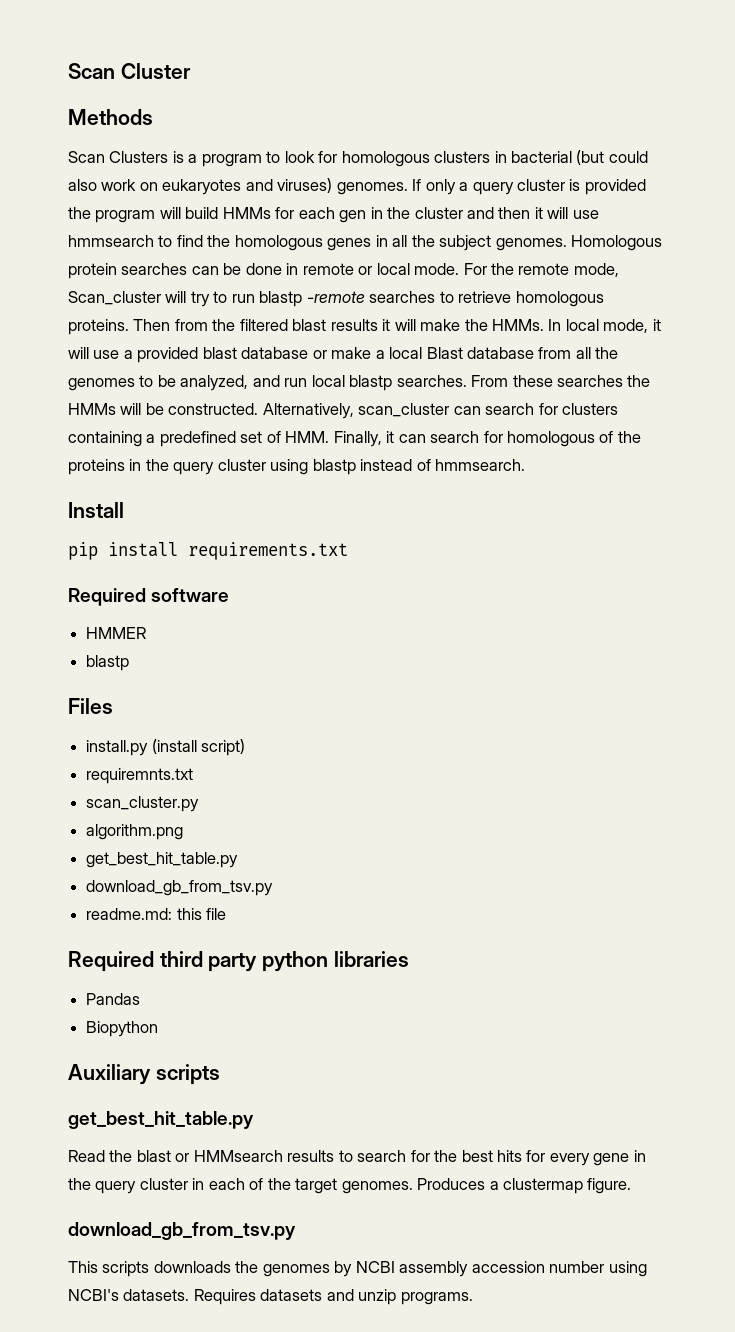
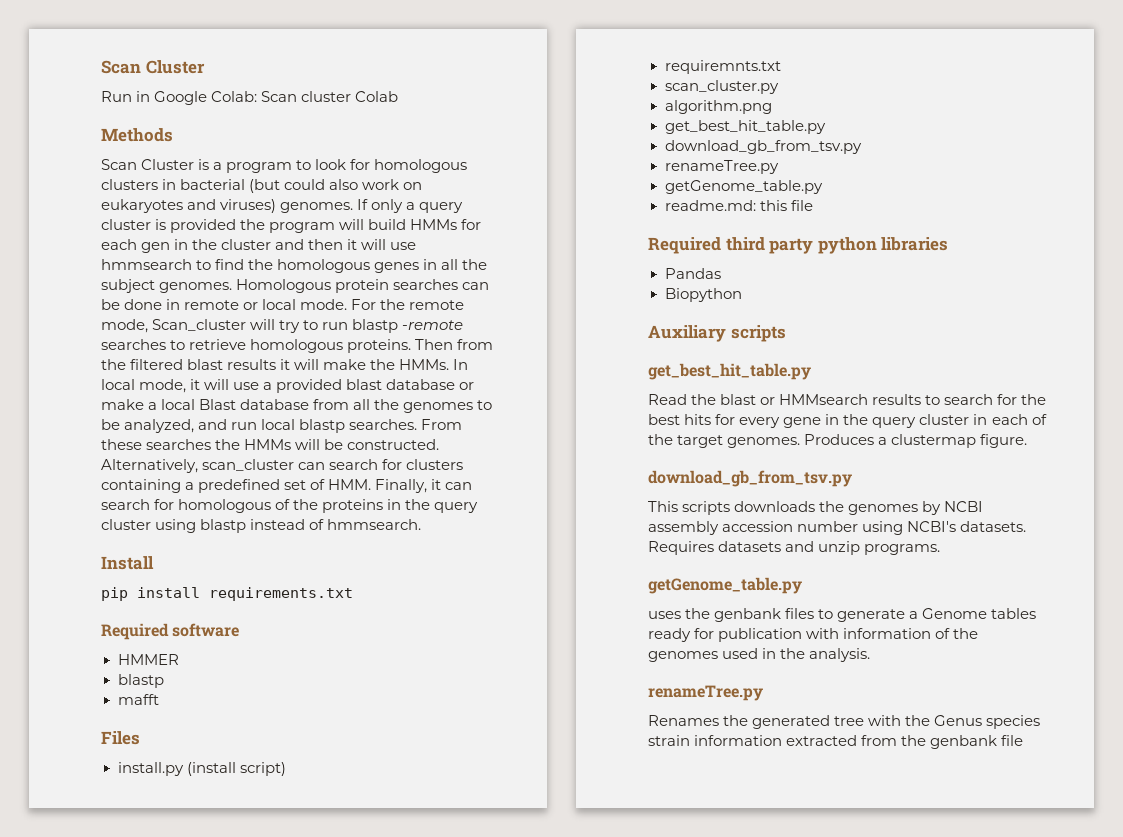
[68,63,191,79] Scan Cluster -> [101,60,205,74] [101,91,399,105] Scan Cluster // Run in Google Colab: Scan cluster Colab
[109,151,169,163] Clusters -> [141,159,195,170] Cluster
(130, 663) none -> [117,694,159,705] // mafft
(274, 888) none -> [664,160,779,174] [664,180,823,194] // renameTree.py // getGenome_table.py
(473, 1298) none -> [648,577,802,594] [648,608,1037,622] [648,628,979,642] [648,648,871,662] [648,685,763,701] [648,715,1041,729] [648,735,1024,749] // getGenome_table.py // uses the genbank files to generate a Genome tables ready for publication with information of the genomes used in the analysis. // renameTree.py // Renames the generated tree with the Genus species strain information extracted from the genbank file

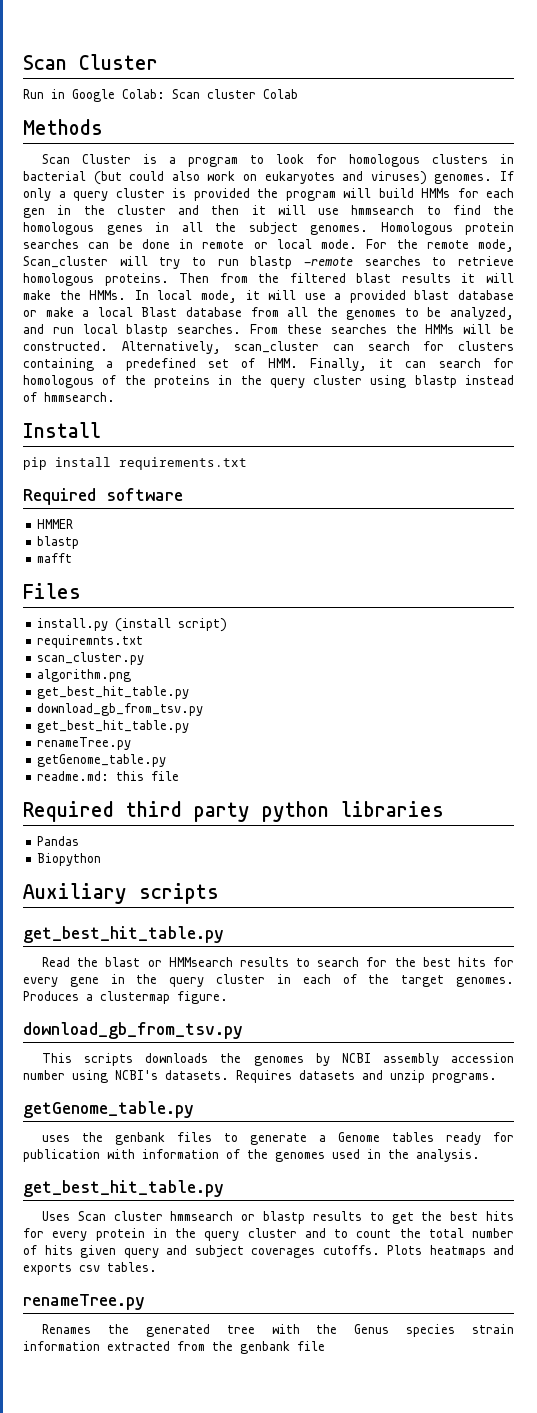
(862, 147) none -> [37,720,190,733] // get_best_hit_table.py
(871, 655) none -> [23,1180,224,1197] [42,1211,514,1224] [23,1228,514,1241] [23,1245,514,1258] [23,1262,157,1275] // get_best_hit_table.py // Uses Scan cluster hmmsearch or blastp results to get the best hits for every protein in the query cluster and to count the total number of hits given query and subject coverages cutoffs. Plots heatmaps and exports csv tables.

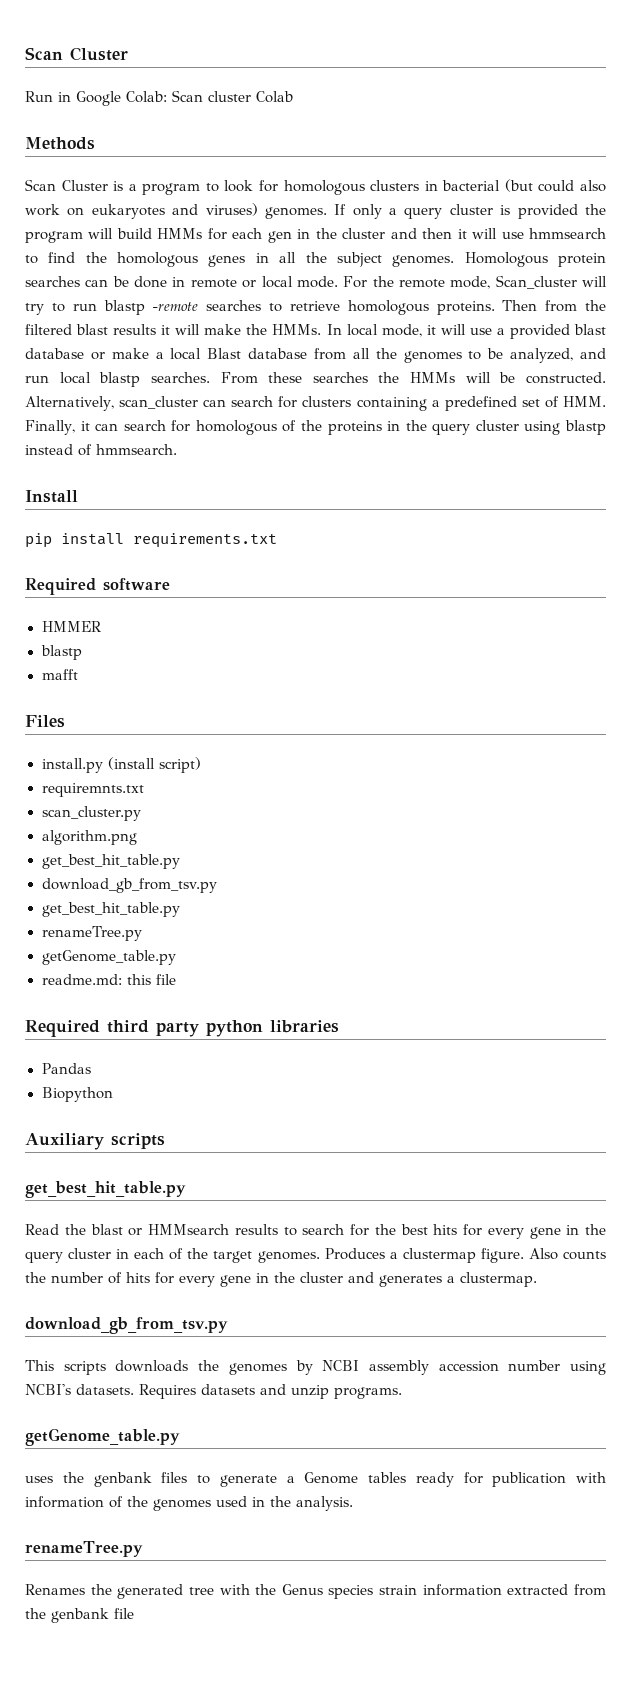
(228, 997) none -> [528,1248,606,1260] [25,1272,537,1287] Also counts the number of hits for every gene in the cluster and generates a clustermap.
[23,1180,224,1197] [42,1211,514,1224] [23,1228,514,1241] [23,1245,514,1258] [23,1262,157,1275] // get_best_hit_table.py // Uses Scan cluster hmmsearch or blastp results to get the best hits for every protein in the query cluster and to count the total number of hits given query and subject coverages cutoffs. Plots heatmaps and exports csv tables. -> (353, 1503) none

